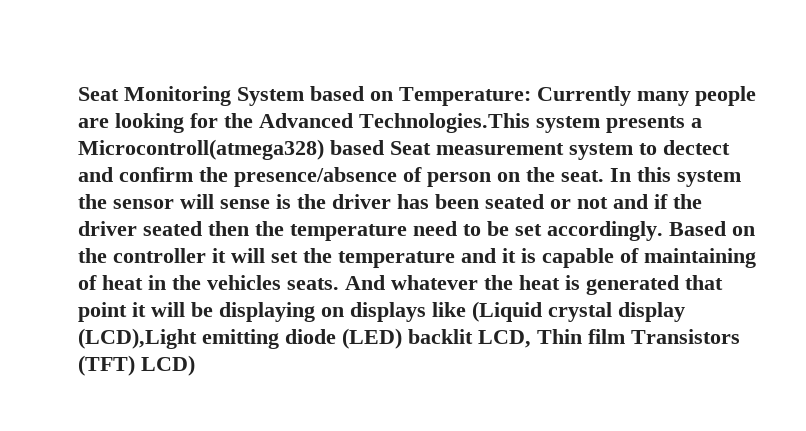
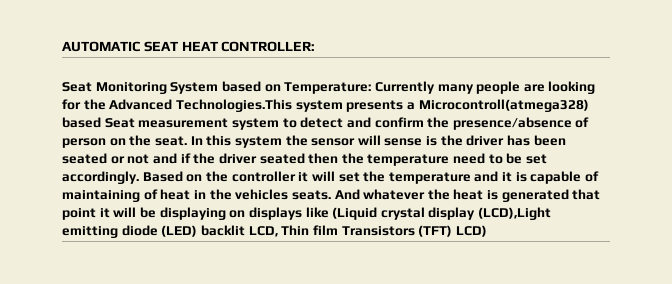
(78, 94) none -> [62,41,316,52] AUTOMATIC SEAT HEAT CONTROLLER: //
[663,140,730,155] dectect -> [300,117,344,128] detect

